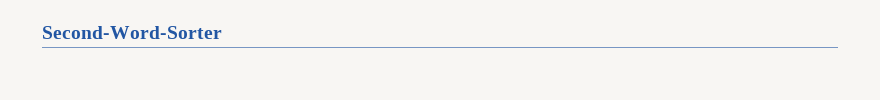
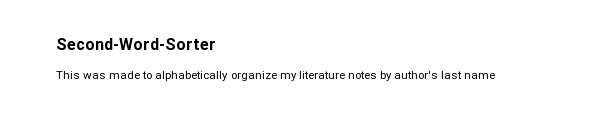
(222, 32) none -> [56,71,496,81] // This was made to alphabetically organize my literature notes by author's last name

